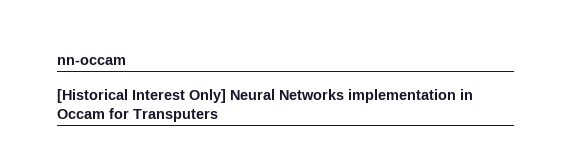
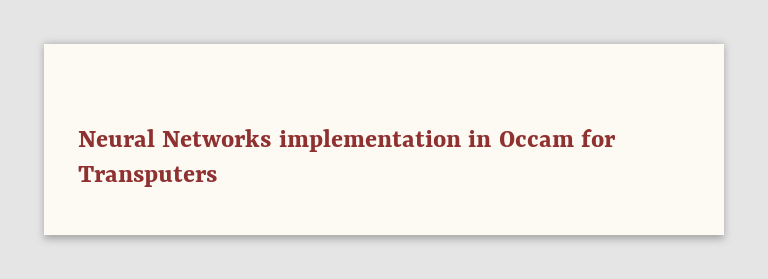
[57,57,126,65] [57,89,226,103] nn-occam // [Historical Interest Only] -> (78, 138) none

